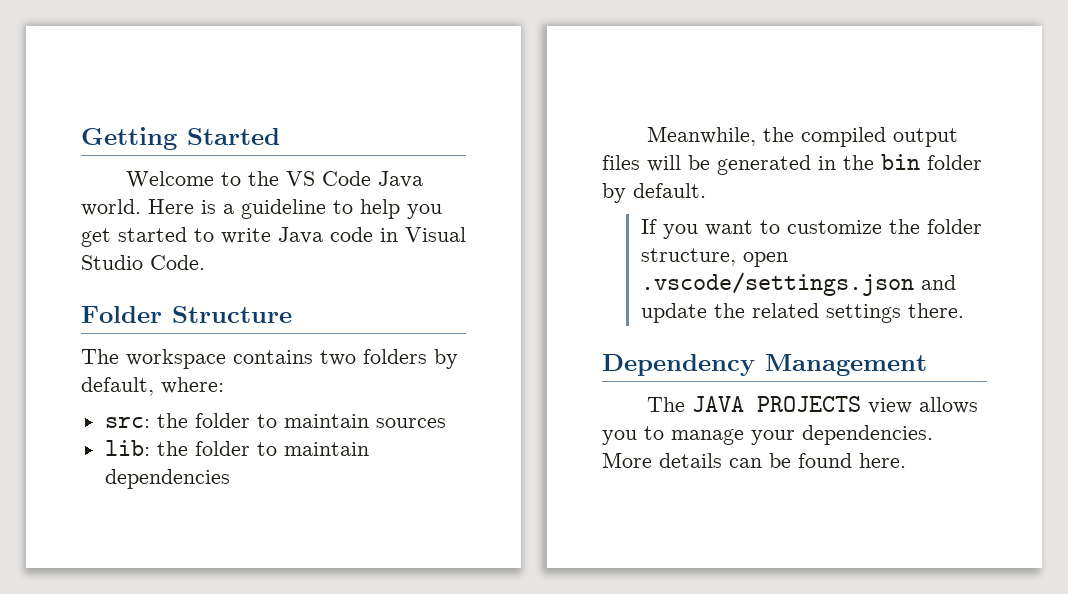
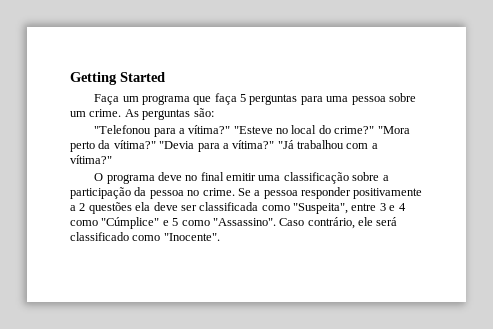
[126,171,424,188] [81,199,442,219] [81,227,466,247] [81,255,205,270] [81,306,292,323] [81,349,458,369] [81,377,224,396] [104,413,446,428] [104,440,369,456] [104,469,230,489] [647,126,959,147] [602,154,982,175] [602,183,706,203] [640,219,982,239] [640,248,788,267] [640,272,956,296] [640,303,964,323] [602,354,927,376] [647,396,979,414] [602,425,933,445] [602,452,906,468] Welcome to the VS Code Java world. Here is a guideline to help you get started to write Java code in Visual Studio Code. // Folder Structure // The workspace contains two folders by default, where: // src: the folder to maintain sources // lib: the folder to maintain dependencies // Meanwhile, the compiled output files will be generated in the bin folder by default. // If you want to customize the folder structure, open .vscode/settings.json and update the related settings there. // Dependency Management // The JAVA PROJECTS view allows you to manage your dependencies. More details can be found here. -> [94,93,416,105] [70,108,214,120] [94,125,410,137] [70,140,378,152] [70,155,112,164] [94,172,389,184] [70,187,423,199] [70,202,406,214] [70,217,398,229] [70,232,220,241] Faça um programa que faça 5 perguntas para uma pessoa sobre um crime. As perguntas são: // "Telefonou para a vítima?" "Esteve no local do crime?" "Mora perto da vítima?" "Devia para a vítima?" "Já trabalhou com a vítima?" // O programa deve no final emitir uma classificação sobre a participação da pessoa no crime. Se a pessoa responder positivamente a 2 questões ela deve ser classificada como "Suspeita", entre 3 e 4 como "Cúmplice" e 5 como "Assassino". Caso contrário, ele será classificado como "Inocente".

